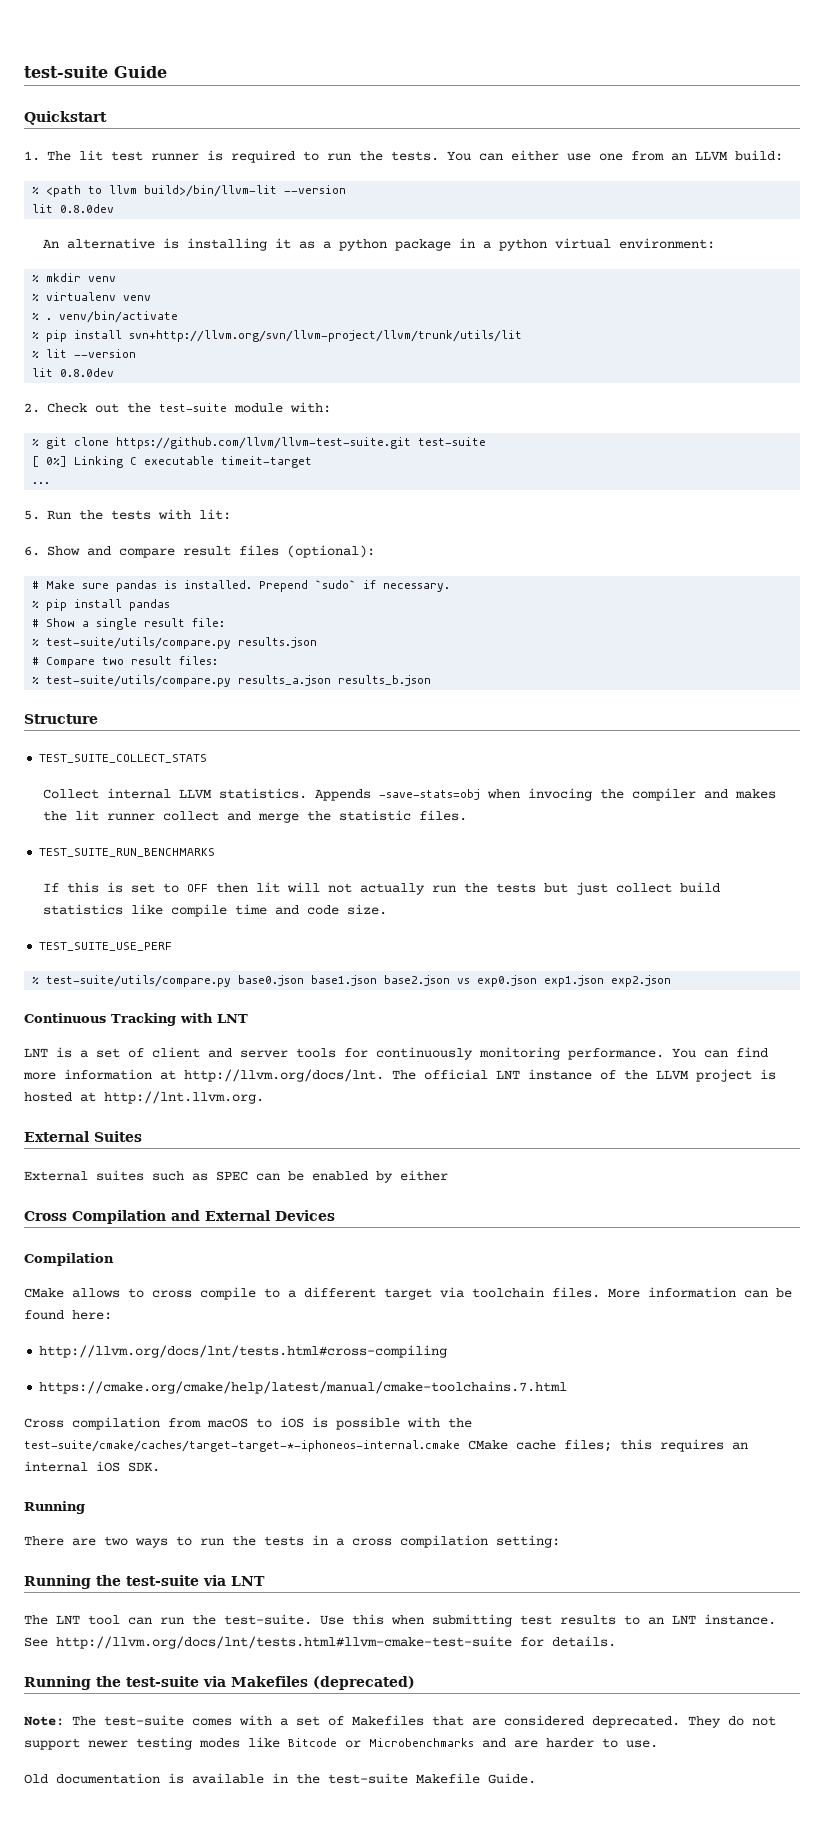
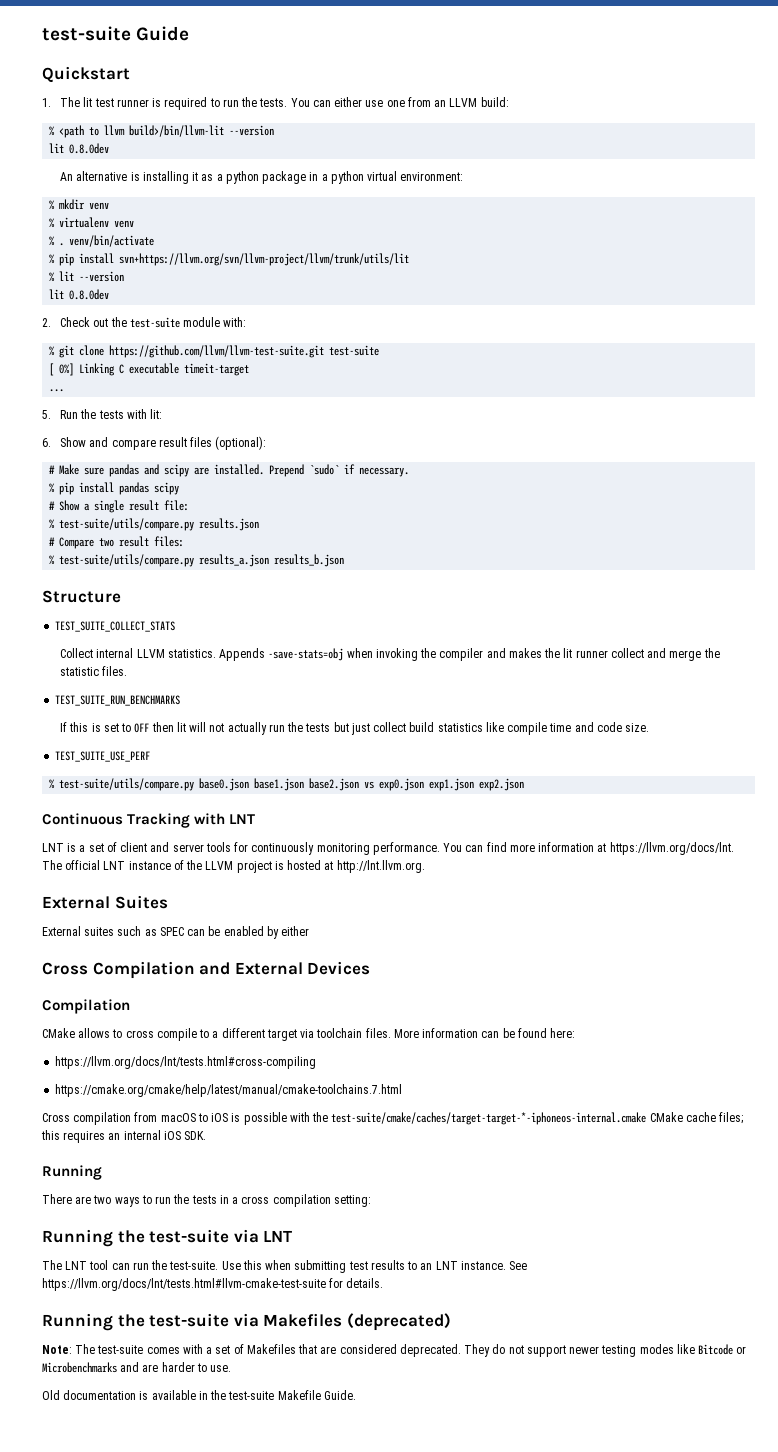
[129,330,523,342] svn+http://llvm.org/svn/llvm-project/llvm/trunk/utils/lit -> [119,253,410,266] svn+https://llvm.org/svn/llvm-project/llvm/trunk/utils/lit
[164,580,178,589] is -> [144,464,210,477] and scipy are
(171, 605) none -> [154,482,180,495] scipy
[527,788,592,801] invocing -> [375,648,418,661] invoking
[184,1069,384,1082] http://llvm.org/docs/lnt. -> [609,842,734,855] https://llvm.org/docs/lnt.
[39,1345,448,1358] http://llvm.org/docs/lnt/tests.html#cross-compiling -> [55,1056,317,1069] https://llvm.org/docs/lnt/tests.html#cross-compiling
[56,1636,512,1649] http://llvm.org/docs/lnt/tests.html#llvm-cmake-test-suite -> [42,1278,326,1291] https://llvm.org/docs/lnt/tests.html#llvm-cmake-test-suite

